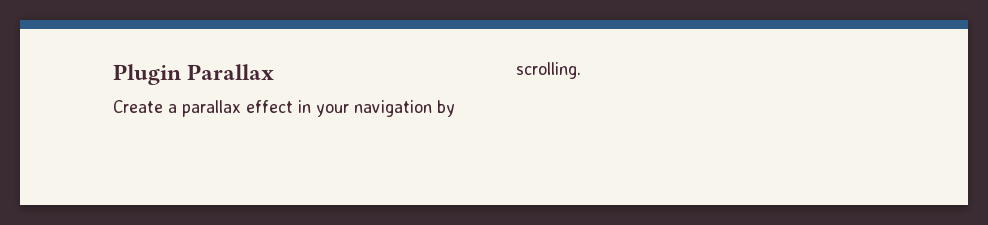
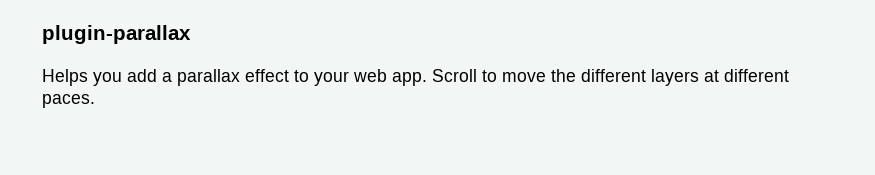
[113,64,275,85] [113,100,455,117] [516,62,581,79] Plugin Parallax // Create a parallax effect in your navigation by scrolling. -> [42,25,191,44] [42,69,789,86] [42,94,95,108] plugin-parallax // Helps you add a parallax effect to your web app. Scroll to move the different layers at different paces.

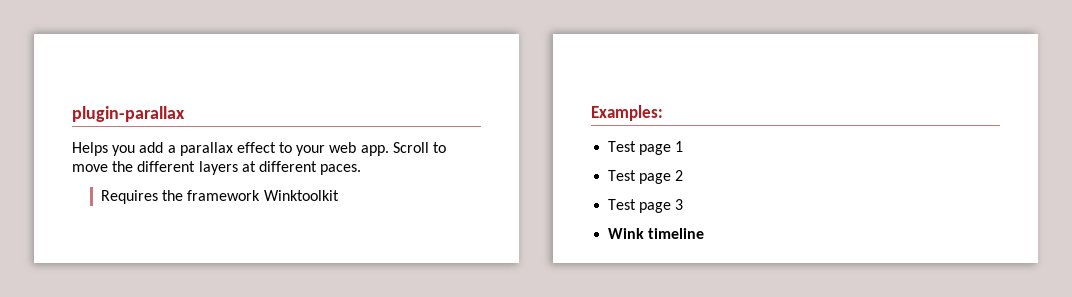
(95, 101) none -> [101,190,339,204] [591,105,663,121] [608,141,684,155] [608,170,684,184] [608,199,684,213] [608,228,705,239] // Requires the framework Winktoolkit // Examples: // Test page 1 // Test page 2 // Test page 3 // Wink timeline

